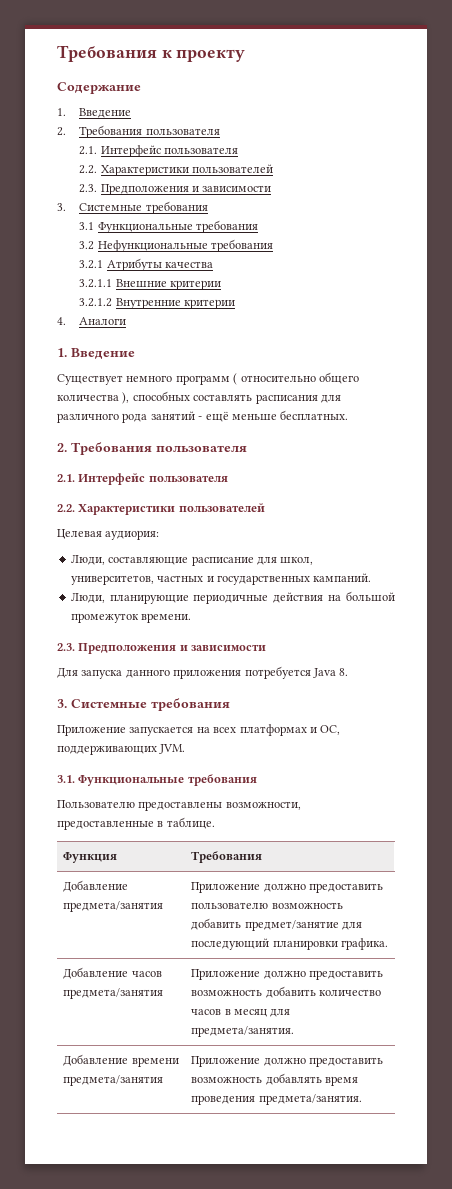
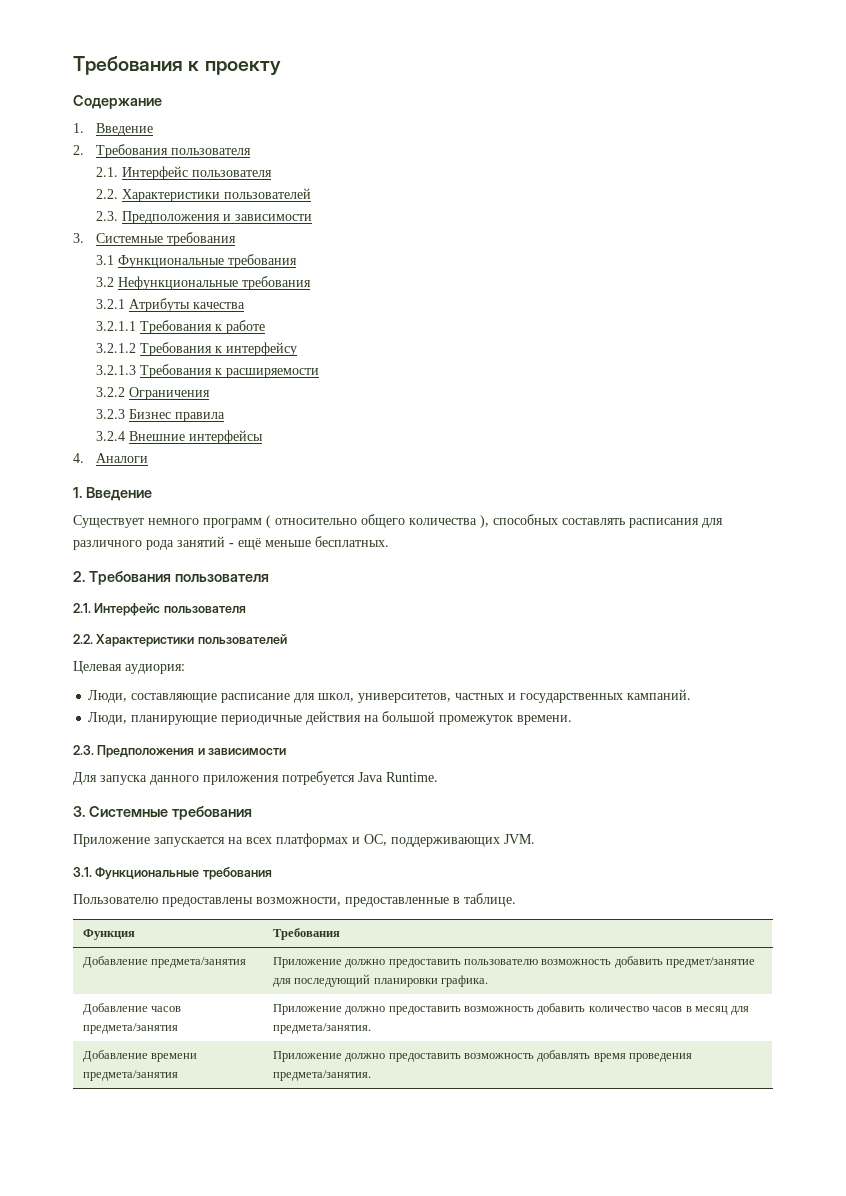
[115,279,222,290] [79,298,236,309] Внешние критерии // 3.2.1.2 Внутренние критерии -> [139,320,265,334] [95,342,297,356] [95,364,319,378] [95,387,210,400] [95,409,225,422] [95,430,263,444] Требования к работе // 3.2.1.2 Требования к интерфейсу // 3.2.1.3 Требования к расширяемости // 3.2.2 Ограничения // 3.2.3 Бизнес правила // 3.2.4 Внешние интерфейсы
[339,668,349,676] 8. -> [386,772,438,782] Runtime.

